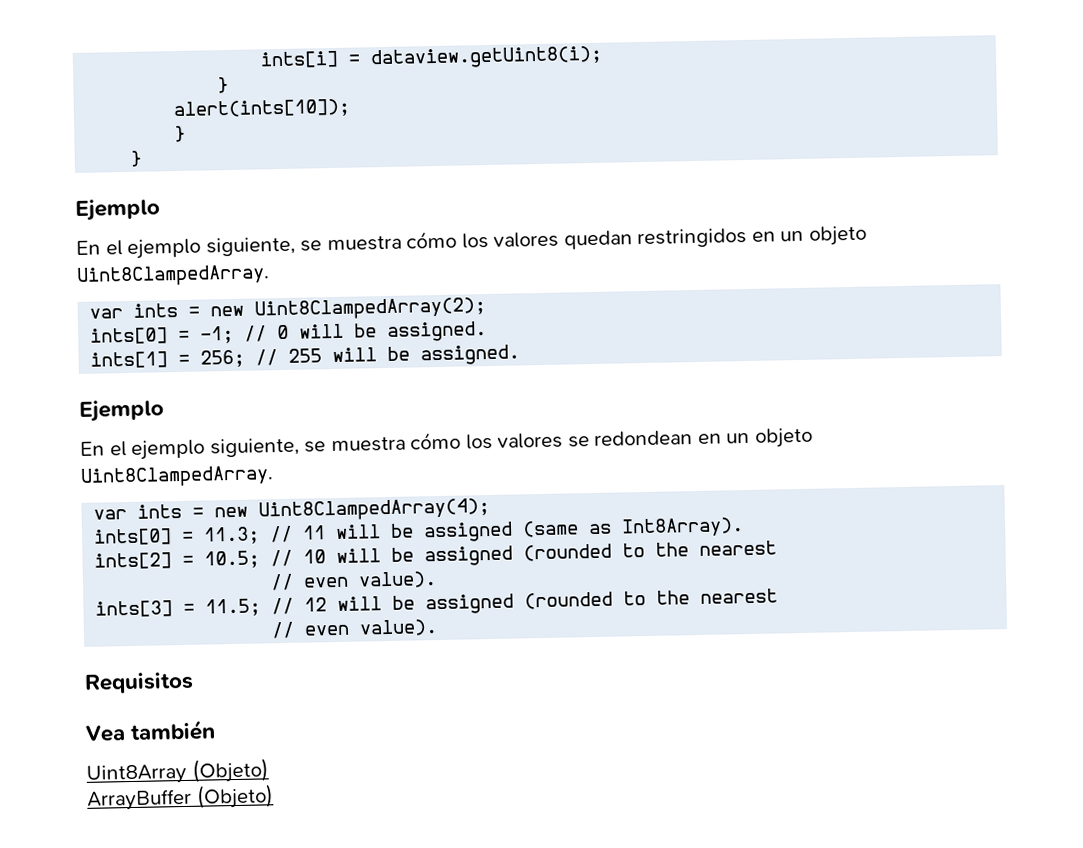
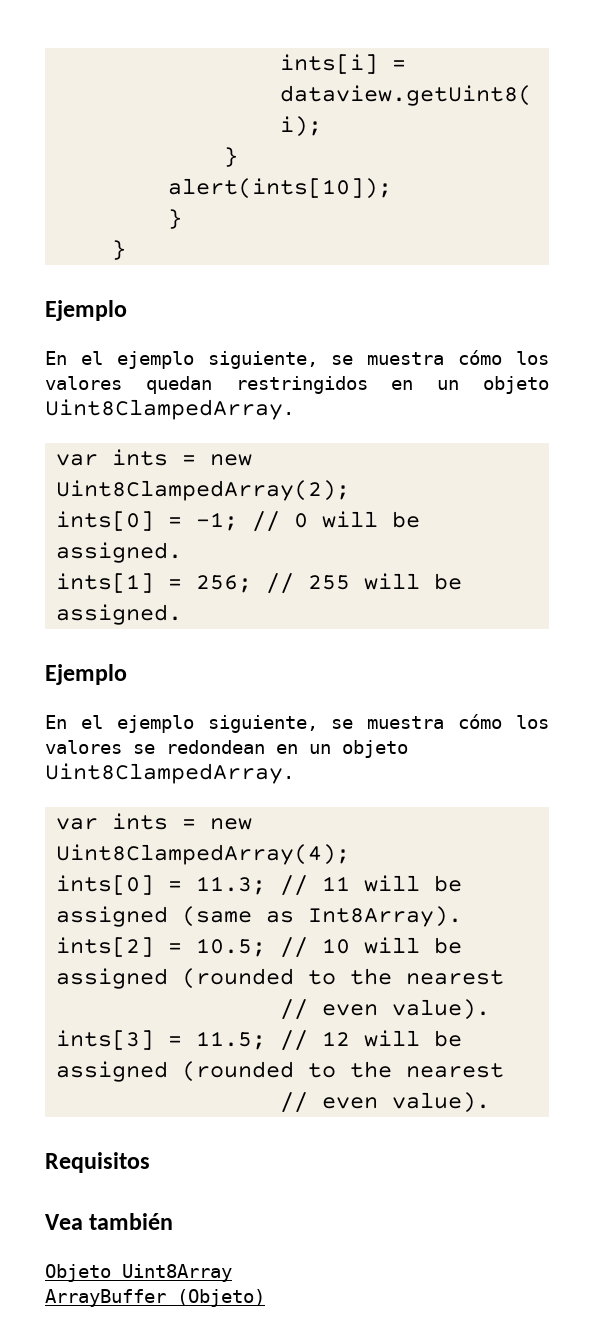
(217, 730) none -> [45,1264,111,1282] Objeto
[191,758,269,783] (Objeto) -> (232, 1273) none

